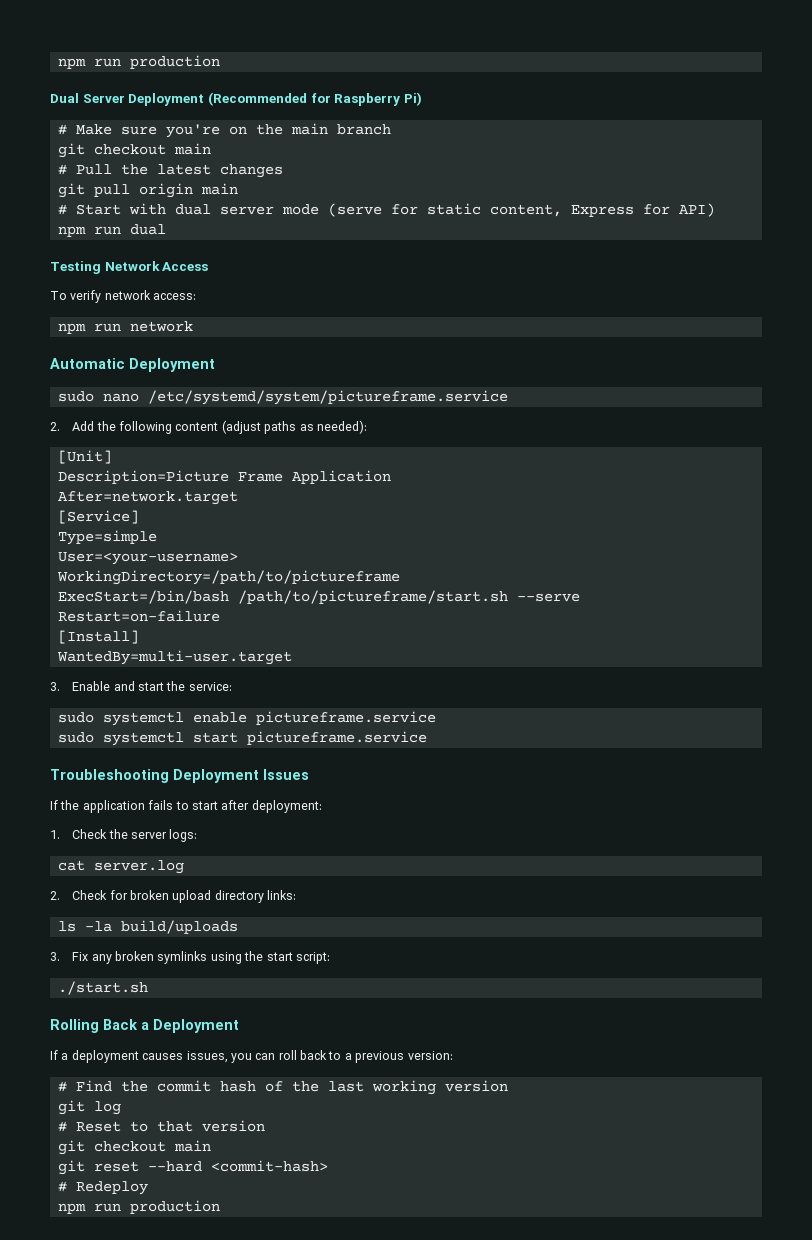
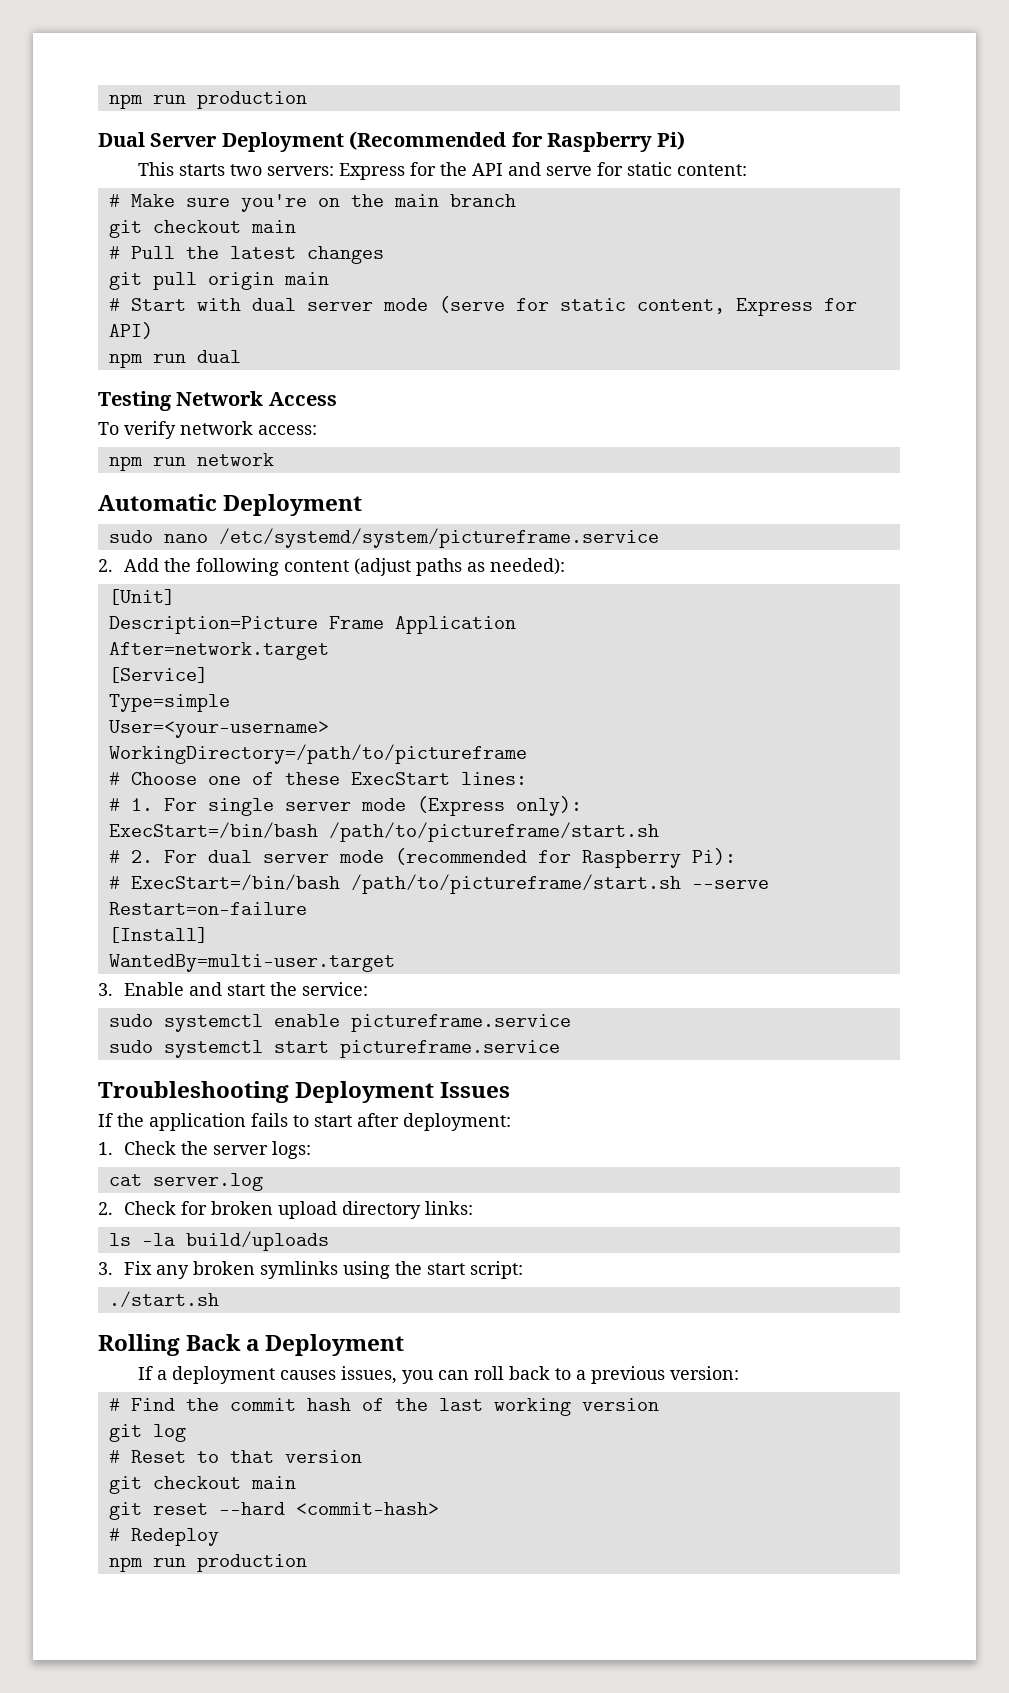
(422, 99) none -> [137,162,747,180] // This starts two servers: Express for the API and serve for static content:
(400, 577) none -> [108,772,527,785] [108,796,582,816] [108,822,659,842] [108,848,736,868] [108,876,120,889] # Choose one of these ExecStart lines: // # 1. For single server mode (Express only): // ExecStart=/bin/bash /path/to/pictureframe/start.sh // # 2. For dual server mode (recommended for Raspberry Pi): // #

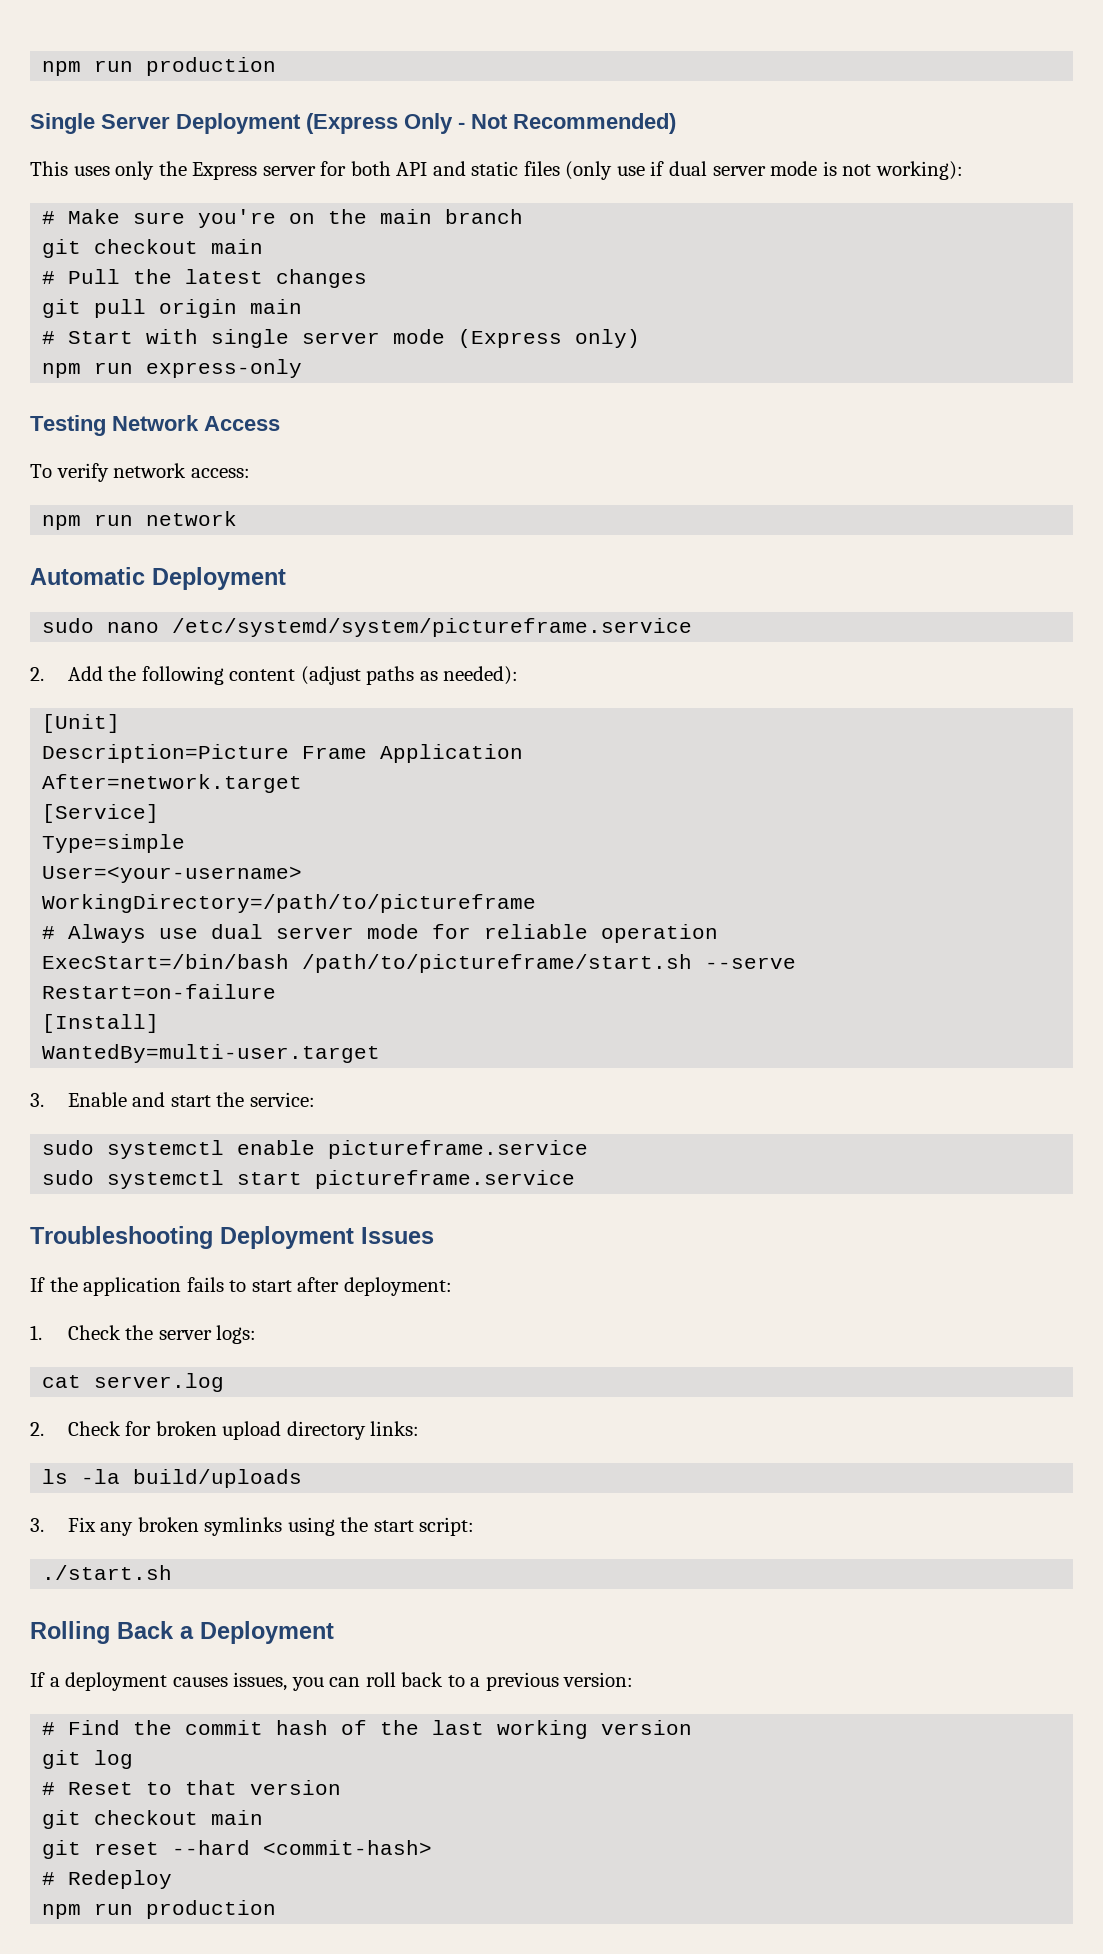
[98,132,145,147] Dual -> [30,113,95,134] Single
[349,131,686,152] [137,162,747,180] (Recommended for Raspberry Pi) // This starts two servers: Express for the API and serve for static content: -> [306,113,676,134] [30,161,963,180] (Express Only - Not Recommended) // This uses only the Express server for both API and static files (only use if dual server mode is not working):
[251,296,857,316] [108,322,153,339] [108,350,241,368] dual server mode (serve for static content, Express for API) // npm run dual -> [211,329,641,348] [42,359,303,378] single server mode (Express only) // npm run express-only
[130,772,527,785] [108,796,582,816] [108,822,659,842] [108,848,736,868] [108,876,120,889] Choose one of these ExecStart lines: // # 1. For single server mode (Express only): // ExecStart=/bin/bash /path/to/pictureframe/start.sh // # 2. For dual server mode (recommended for Raspberry Pi): // # -> [68,924,719,943] Always use dual server mode for reliable operation //

